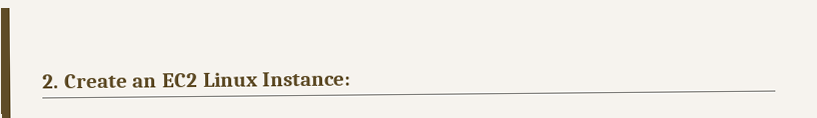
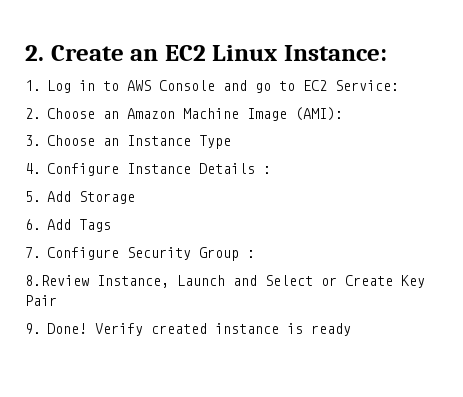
(352, 79) none -> [25,80,399,93] [25,107,343,121] [25,135,231,149] [25,163,271,176] [25,191,135,204] [25,219,111,232] [25,247,255,261] [25,275,425,288] [25,295,57,306] [25,323,351,336] // 1. Log in to AWS Console and go to EC2 Service: // 2. Choose an Amazon Machine Image (AMI): // 3. Choose an Instance Type // 4. Configure Instance Details : // 5. Add Storage // 6. Add Tags // 7. Configure Security Group : // 8.Review Instance, Launch and Select or Create Key Pair // 9. Done! Verify created instance is ready

